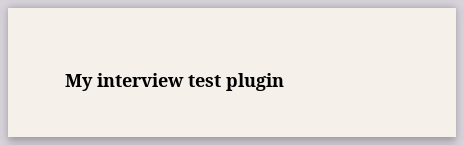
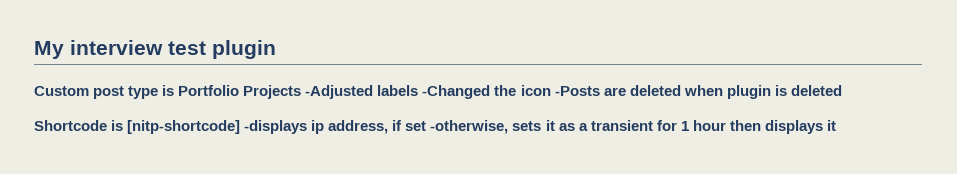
(284, 82) none -> [34,85,842,99] [34,120,836,134] // Custom post type is Portfolio Projects -Adjusted labels -Changed the icon -Posts are deleted when plugin is deleted // Shortcode is [nitp-shortcode] -displays ip address, if set -otherwise, sets it as a transient for 1 hour then displays it

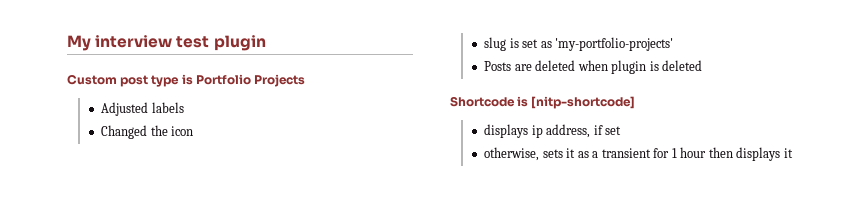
[305,85,374,99] -Adjusted -> [101,102,149,116] // Adjusted
[422,85,491,99] -Changed -> [101,125,148,139] // Changed
[554,86,600,96] -Posts -> [484,37,674,51] [484,61,512,71] // slug is set as 'my-portfolio-projects' // Posts
[244,120,308,134] -displays -> [484,124,529,138] // displays
[430,120,509,134] -otherwise, -> [484,147,540,161] // otherwise,

